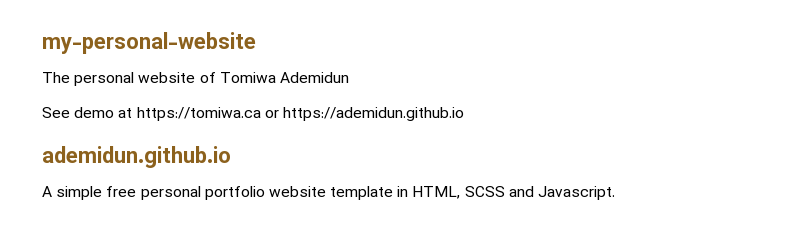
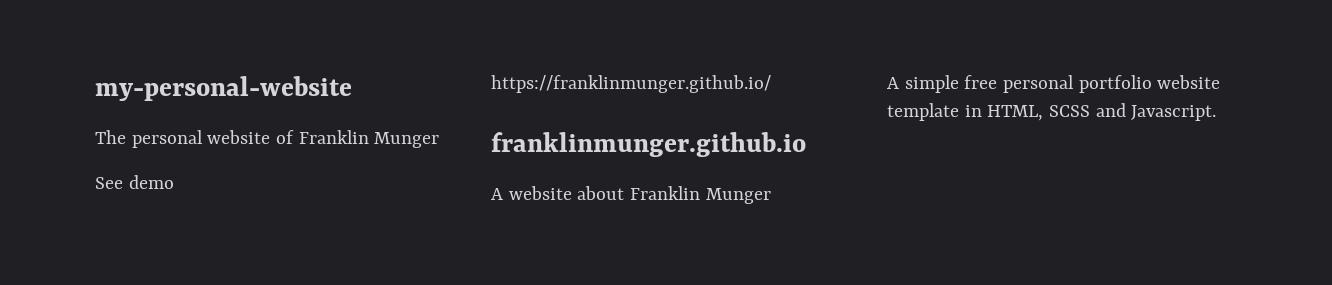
[219,72,349,83] Tomiwa Ademidun -> [298,130,440,148] Franklin Munger
[118,107,464,121] [42,146,231,168] at https://tomiwa.ca or https://ademidun.github.io // ademidun.github.io -> [491,75,771,93] [491,132,806,157] [491,186,771,204] https://franklinmunger.github.io/ // franklinmunger.github.io // A website about Franklin Munger

